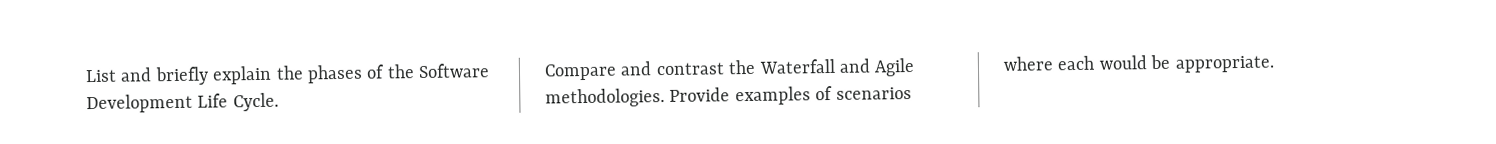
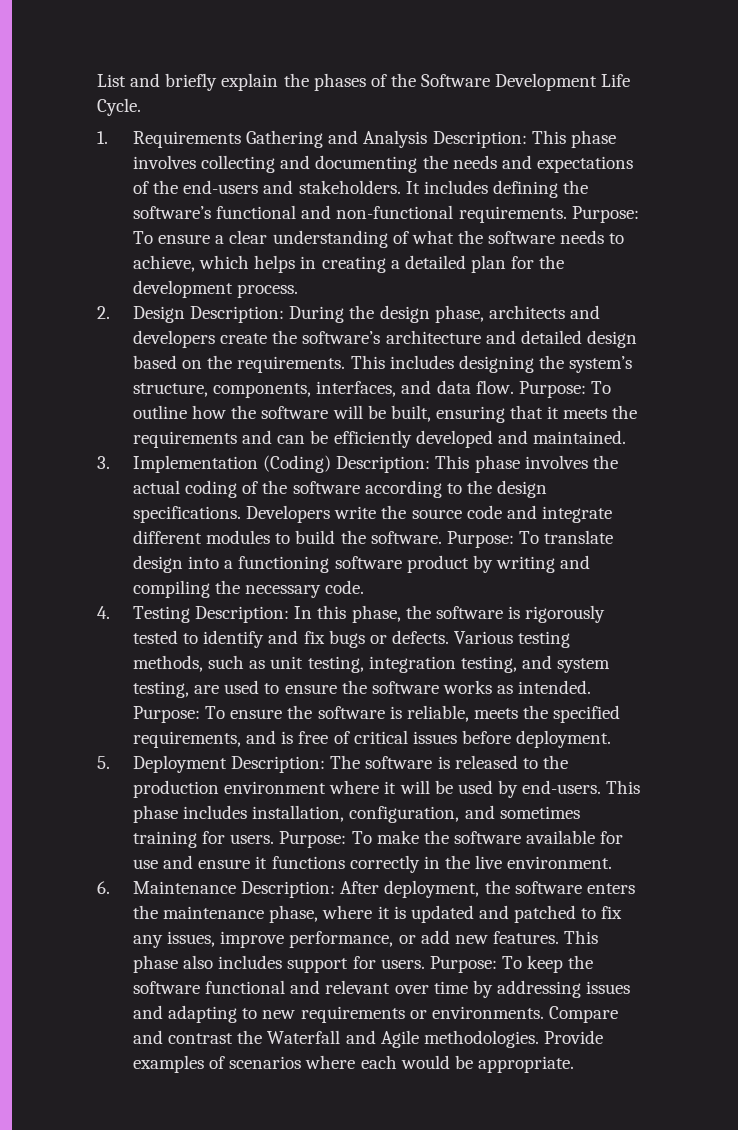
(279, 102) none -> [97,130,616,148] [133,155,633,173] [133,180,589,198] [133,205,639,223] [133,230,625,248] [133,255,565,273] [133,280,299,298] [97,305,600,323] [133,330,637,348] [133,355,633,373] [133,380,611,398] [133,405,638,423] [133,430,626,448] [97,455,618,473] [133,480,548,498] [133,505,612,523] [133,530,614,548] [133,555,591,573] [133,580,365,598] [97,605,606,623] [133,630,571,648] [133,655,611,673] [133,680,592,698] [133,705,621,723] [133,730,612,748] [97,755,568,773] [133,780,641,798] [133,805,580,823] [133,830,624,848] [133,855,613,873] [97,880,635,898] [133,905,623,923] [133,930,599,948] [133,955,594,973] [133,980,631,998] [133,1005,544,1023] 1. Requirements Gathering and Analysis Description: This phase involves collecting and documenting the needs and expectations of the end-users and stakeholders. It includes defining the software’s functional and non-functional requirements. Purpose: To ensure a clear understanding of what the software needs to achieve, which helps in creating a detailed plan for the development process. // 2. Design Description: During the design phase, architects and developers create the software’s architecture and detailed design based on the requirements. This includes designing the system’s structure, components, interfaces, and data flow. Purpose: To outline how the software will be built, ensuring that it meets the requirements and can be efficiently developed and maintained. // 3. Implementation (Coding) Description: This phase involves the actual coding of the software according to the design specifications. Developers write the source code and integrate different modules to build the software. Purpose: To translate design into a functioning software product by writing and compiling the necessary code. // 4. Testing Description: In this phase, the software is rigorously tested to identify and fix bugs or defects. Various testing methods, such as unit testing, integration testing, and system testing, are used to ensure the software works as intended. Purpose: To ensure the software is reliable, meets the specified requirements, and is free of critical issues before deployment. // 5. Deployment Description: The software is released to the production environment where it will be used by end-users. This phase includes installation, configuration, and sometimes training for users. Purpose: To make the software available for use and ensure it functions correctly in the live environment. // 6. Maintenance Description: After deployment, the software enters the maintenance phase, where it is updated and patched to fix any issues, improve performance, or add new features. This phase also includes support for users. Purpose: To keep the software functional and relevant over time by addressing issues and adapting to new requirements or environments.

